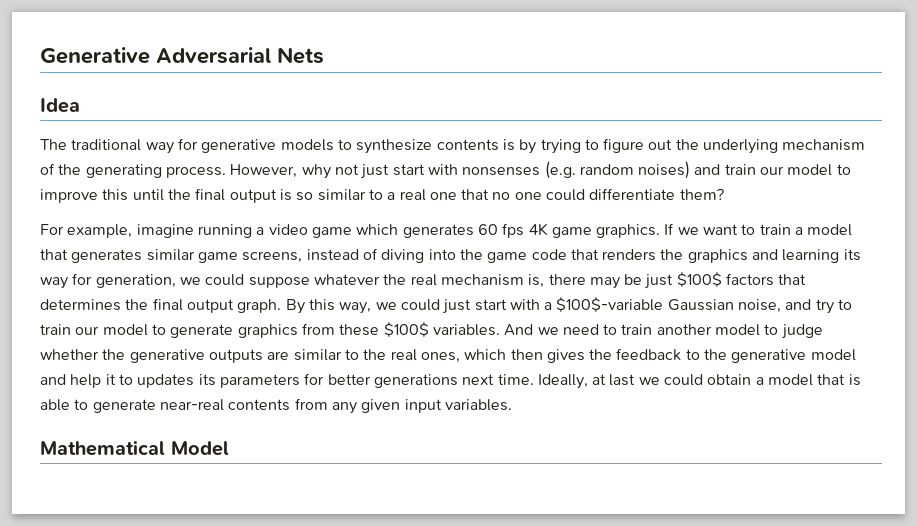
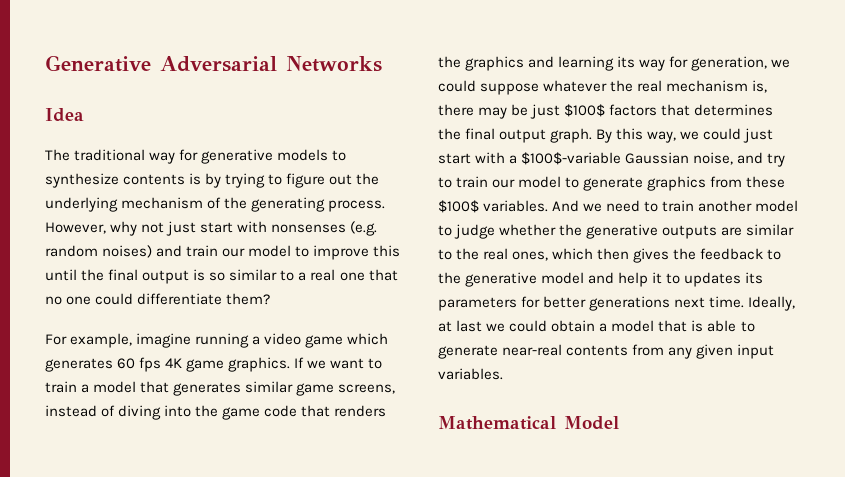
[277,47,324,64] Nets -> [286,56,382,72] Networks

